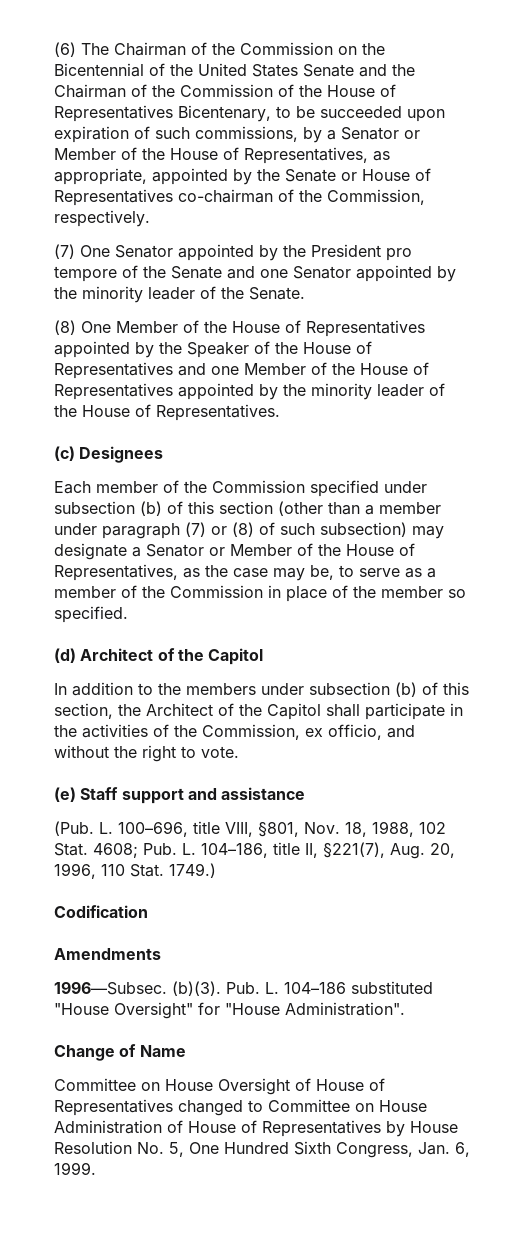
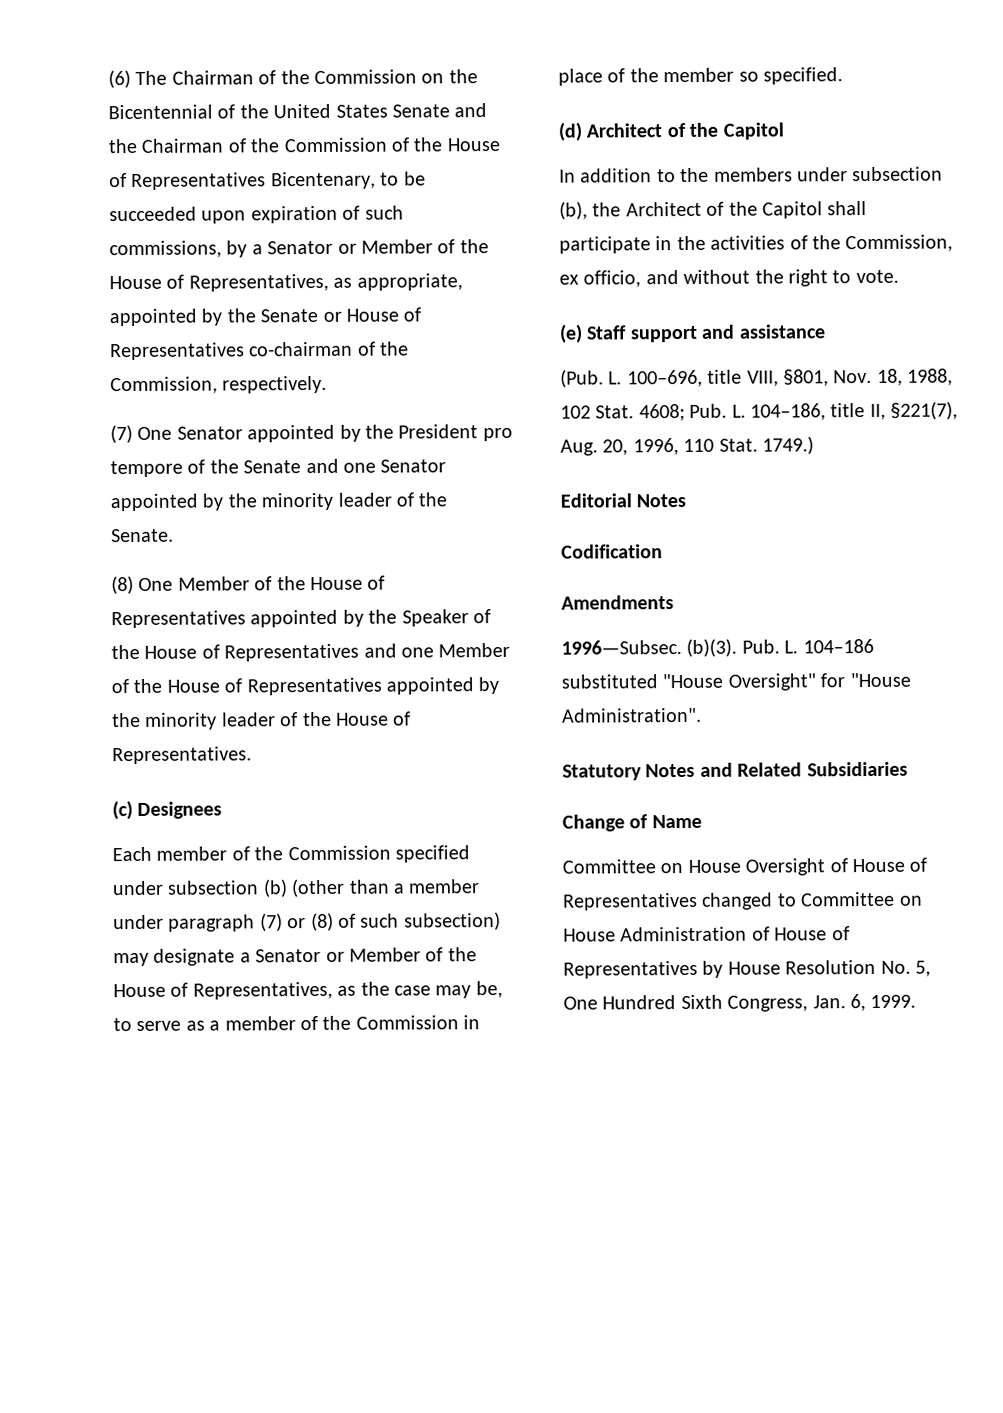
[167,501,273,514] of this section -> (288, 888) none
[395,682,469,697] [54,703,113,719] (b) of this section, -> [559,201,588,220] (b),
(216, 870) none -> [560,493,687,508] // Editorial Notes
(405, 1009) none -> [562,761,908,781] // Statutory Notes and Related Subsidiaries

